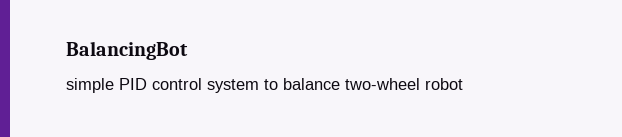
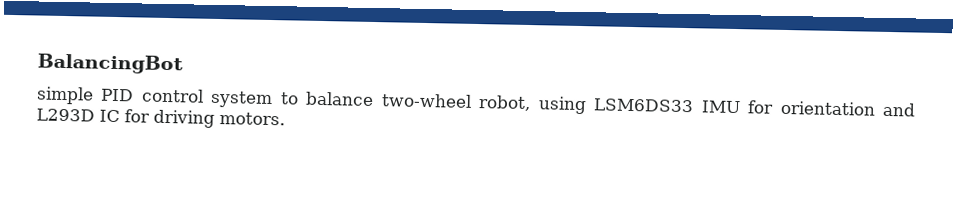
[425,78,463,90] robot -> [478,95,916,117] [36,108,285,128] robot, using LSM6DS33 IMU for orientation and L293D IC for driving motors.

